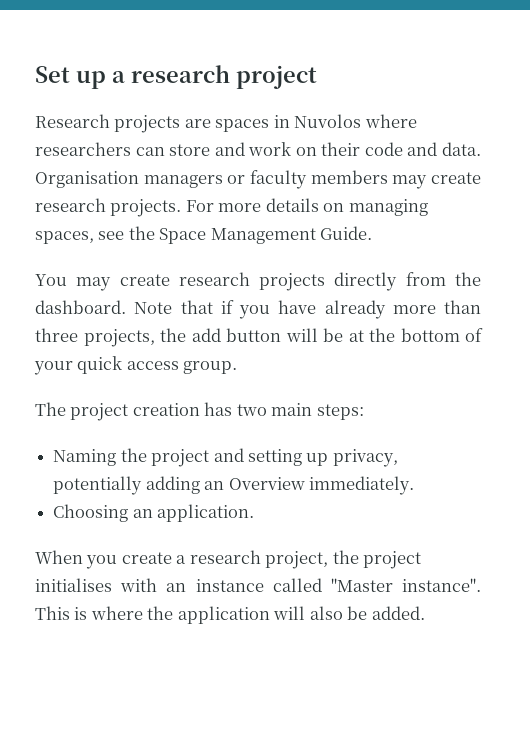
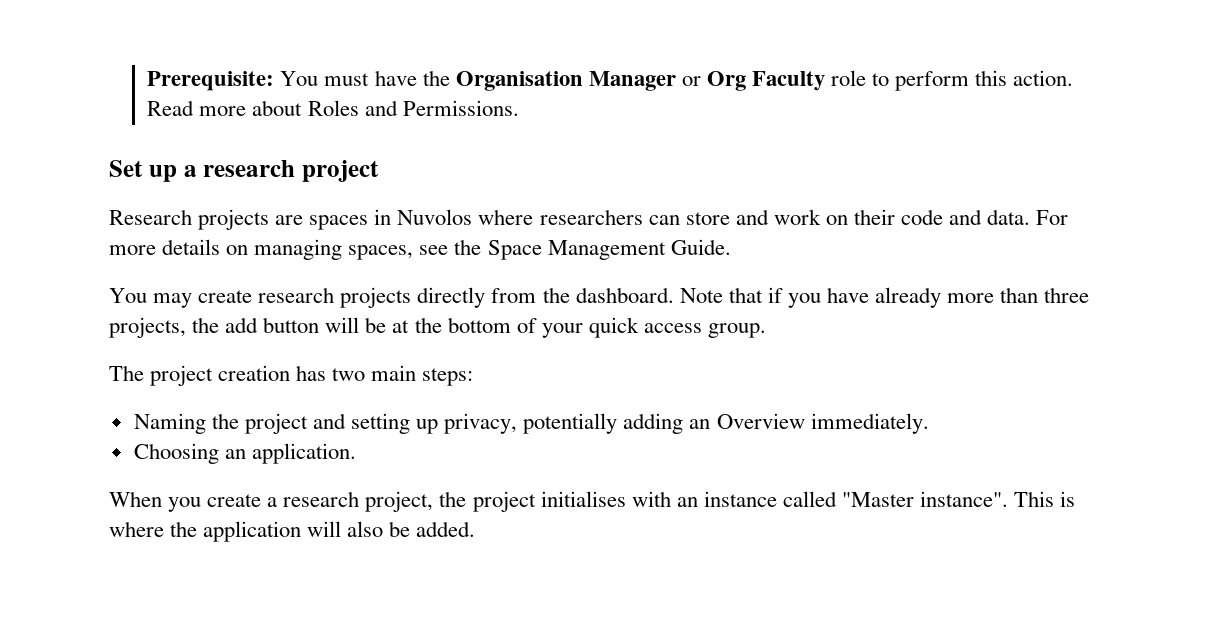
(35, 74) none -> [147,70,1074,91] [147,100,519,116] Prerequisite: You must have the Organisation Manager or Org Faculty role to perform this action. Read more about Roles and Permissions. //
[35,170,482,189] [35,198,182,217] Organisation managers or faculty members may create research projects. -> (1031, 217) none

